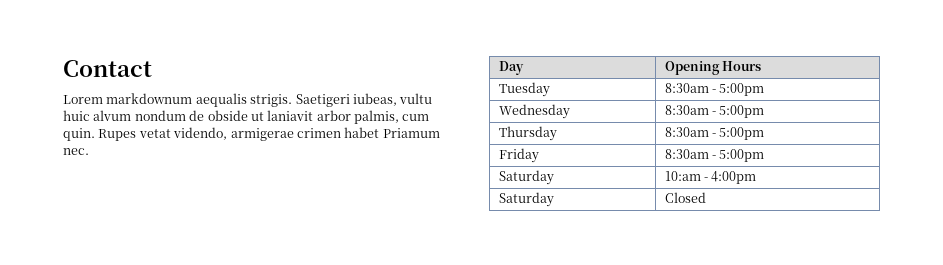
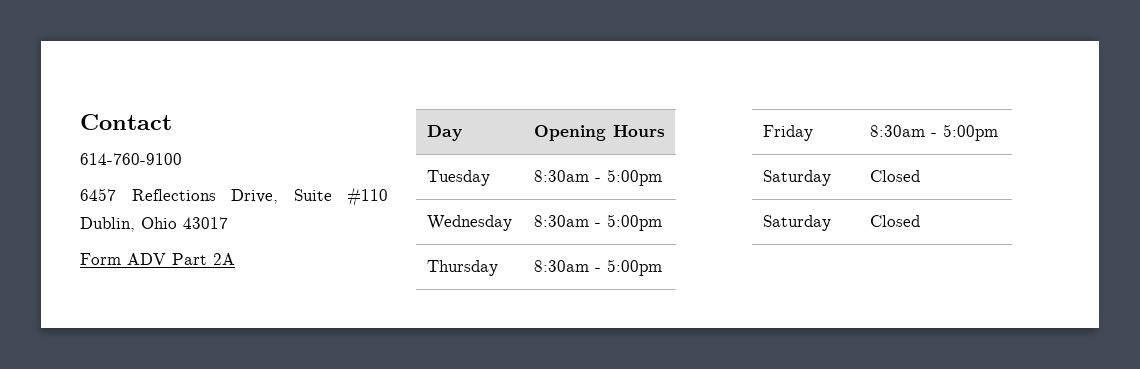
[63,93,433,107] [63,110,430,124] [63,127,440,141] [63,148,89,155] Lorem markdownum aequalis strigis. Saetigeri iubeas, vultu huic alvum nondum de obside ut laniavit arbor palmis, cum quin. Rupes vetat videndo, armigerae crimen habet Priamum nec. -> [80,153,182,165] [80,187,388,207] [80,217,228,232] [80,253,235,265] 614-760-9100 // 6457 Reflections Drive, Suite #110 Dublin, Ohio 43017 // Form ADV Part 2A
[664,171,757,184] 10:am - 4:00pm -> [869,170,920,182] Closed

